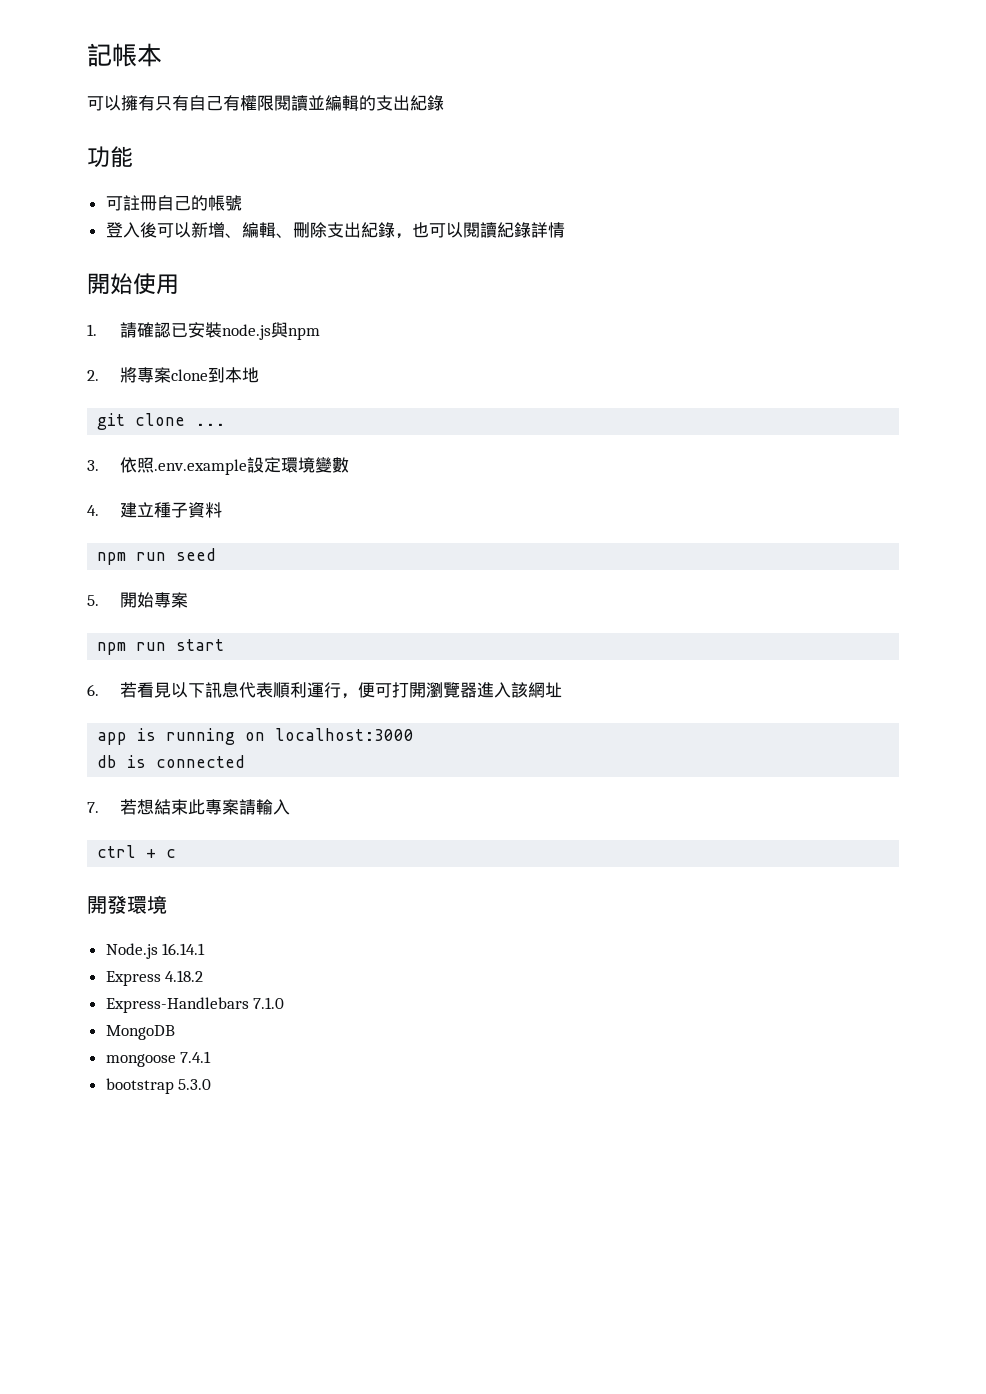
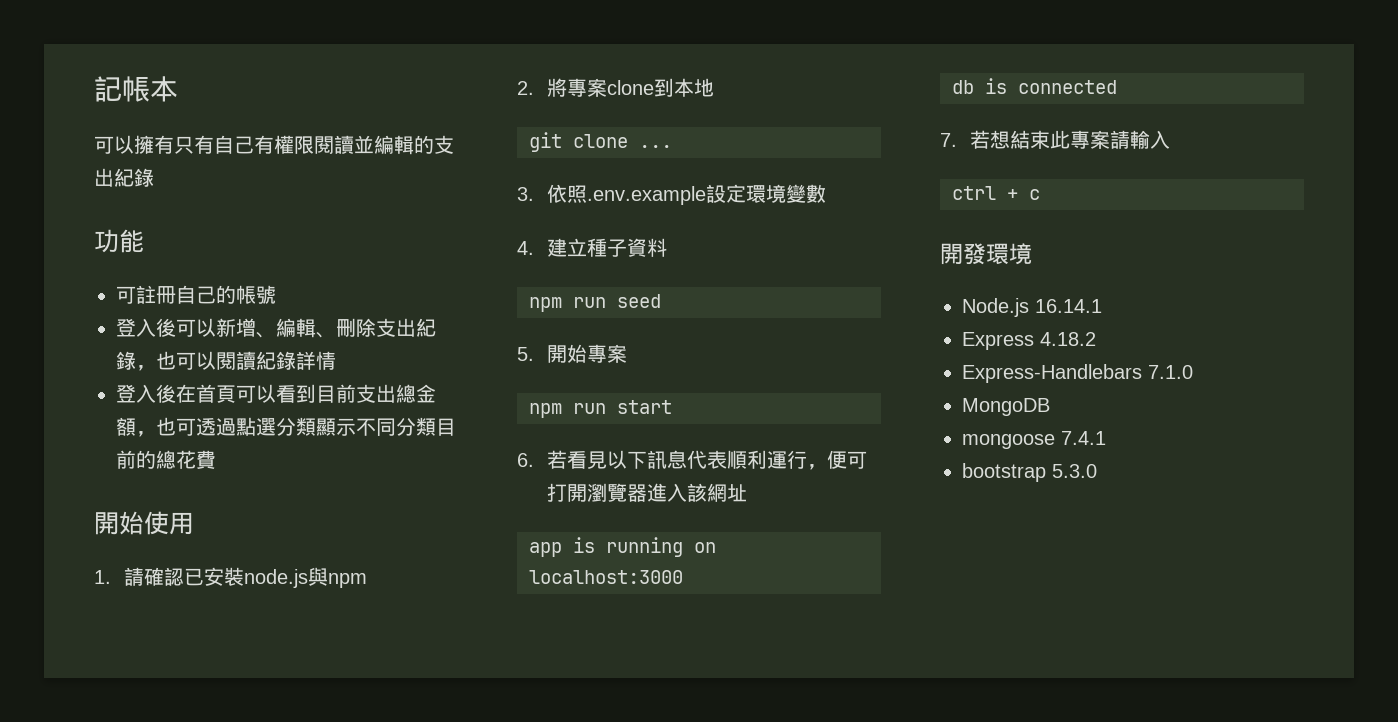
(565, 230) none -> [116,384,436,403] [116,417,456,437] [116,450,216,469] // 登入後在首頁可以看到目前支出總金額，也可透過點選分類顯示不同分類目前的總花費

